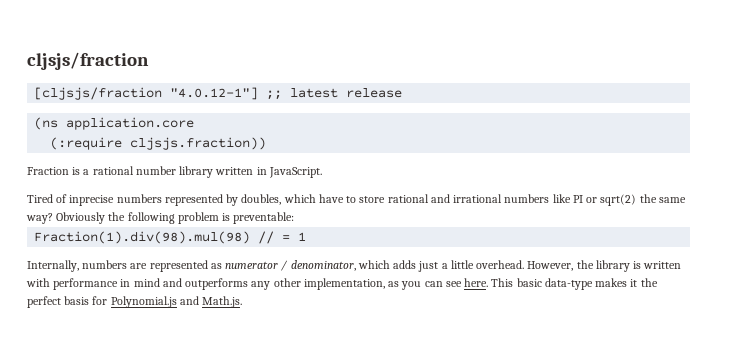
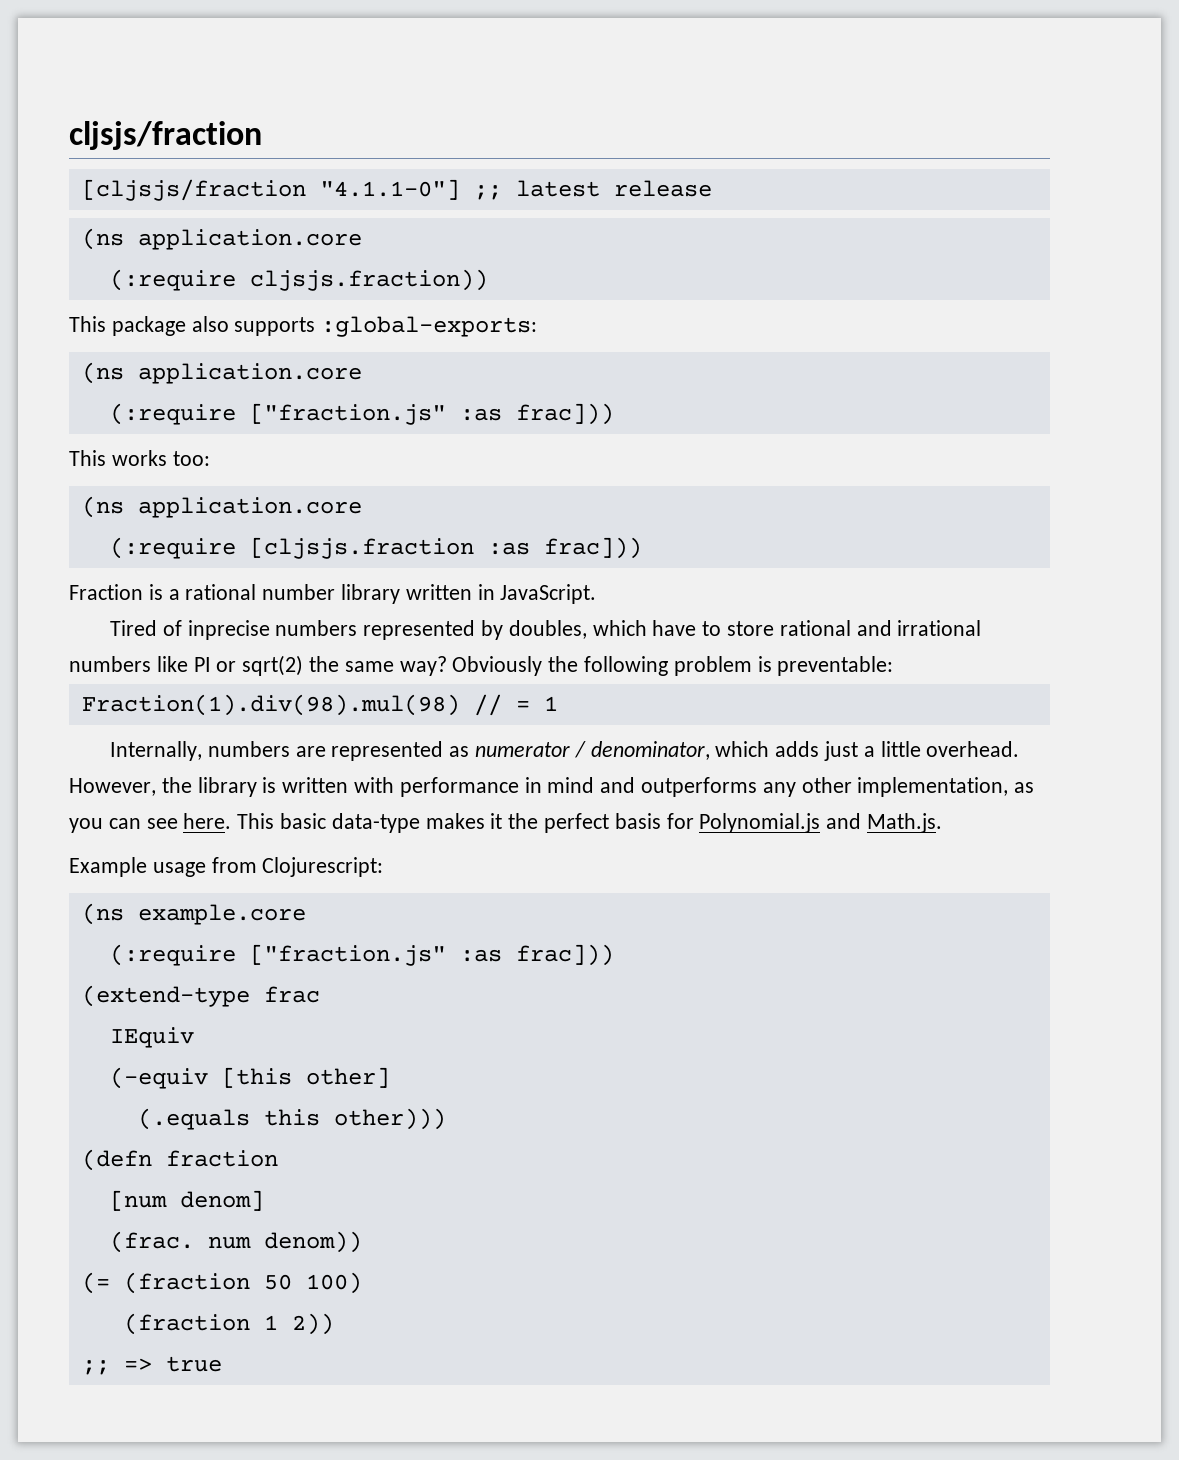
[170,87,259,100] "4.0.12-1"] -> [319,179,460,200] "4.1.1-0"]
(267, 143) none -> [69,316,538,337] [81,362,362,384] [109,403,614,425] [69,450,210,466] [81,496,362,518] [109,537,642,559] // This package also supports :global-exports: // (ns application.core // (:require ["fraction.js" :as frac])) // This works too: // (ns application.core // (:require [cljsjs.fraction :as frac]))
(243, 302) none -> [69,857,384,877] [81,903,306,925] [109,944,614,966] [81,985,320,1007] [109,1027,194,1048] [109,1067,390,1089] [137,1108,446,1130] [81,1149,278,1171] [109,1190,264,1211] [109,1231,362,1253] [81,1272,362,1294] [123,1313,334,1335] [81,1356,222,1375] // Example usage from Clojurescript: // (ns example.core // (:require ["fraction.js" :as frac])) // (extend-type frac // IEquiv // (-equiv [this other] // (.equals this other))) // (defn fraction // [num denom] // (frac. num denom)) // (= (fraction 50 100) // (fraction 1 2)) // ;; => true

